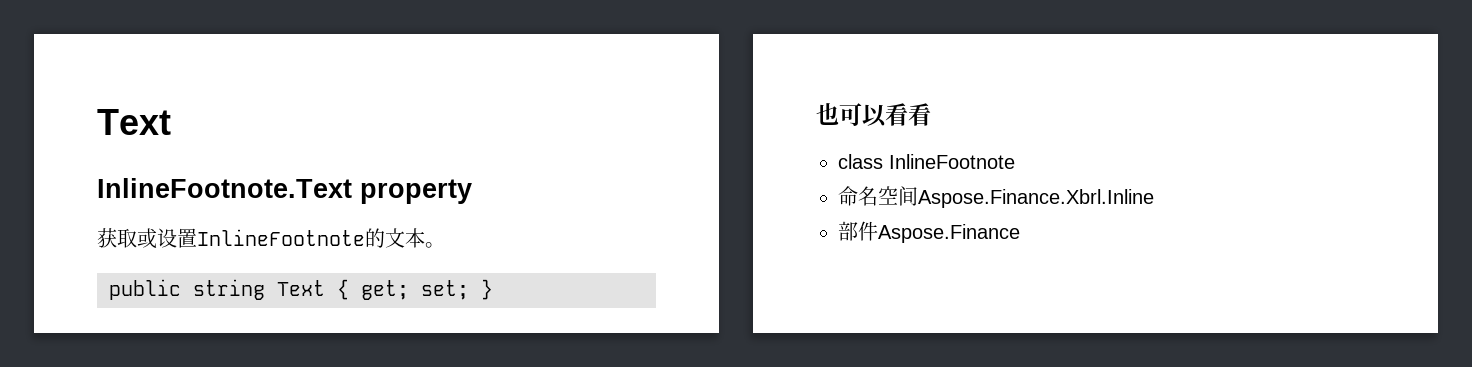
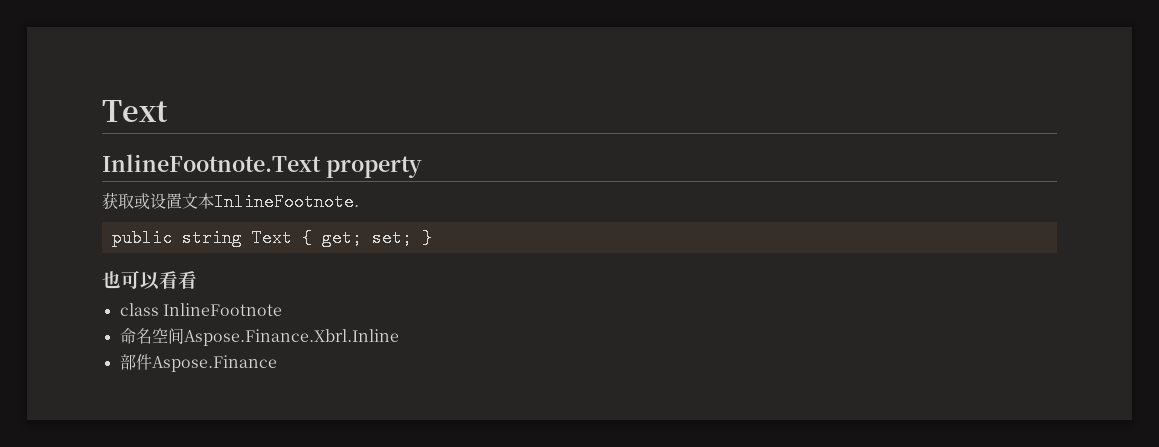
[197,228,445,248] InlineFootnote的文本。 -> [182,193,359,211] 文本InlineFootnote.

